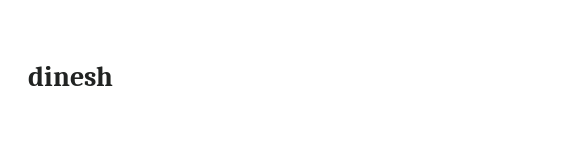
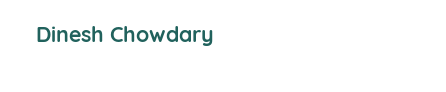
[28,66,113,86] dinesh -> [36,26,214,46] Dinesh Chowdary

